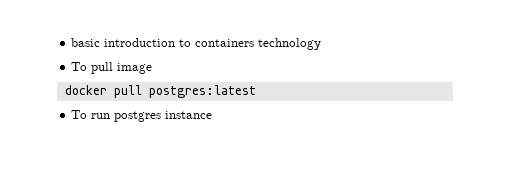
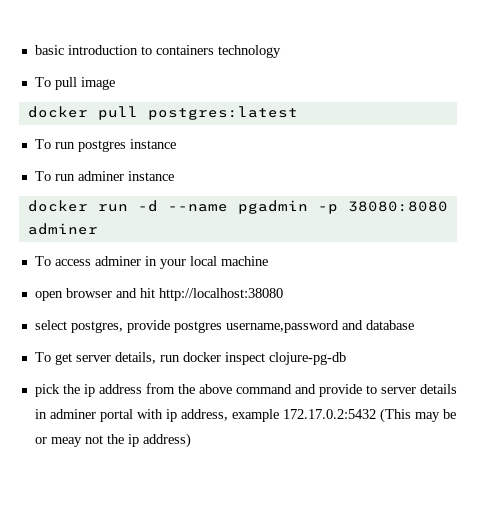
(213, 115) none -> [34,171,174,181] [27,200,448,214] [27,223,98,235] [34,256,268,269] [34,288,283,301] [34,320,414,333] [34,352,346,365] [34,383,457,397] [34,408,456,423] [34,433,191,448] // To run adminer instance // docker run -d --name pgadmin -p 38080:8080 adminer // To access adminer in your local machine // open browser and hit http://localhost:38080 // select postgres, provide postgres username,password and database // To get server details, run docker inspect clojure-pg-db // pick the ip address from the above command and provide to server details in adminer portal with ip address, example 172.17.0.2:5432 (This may be or meay not the ip address)

